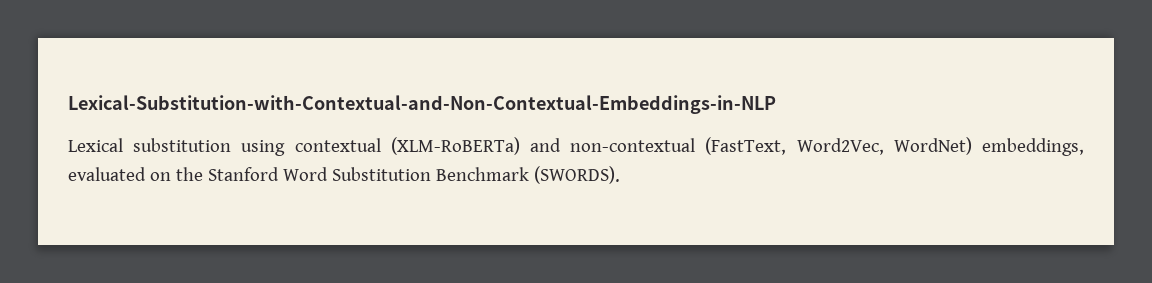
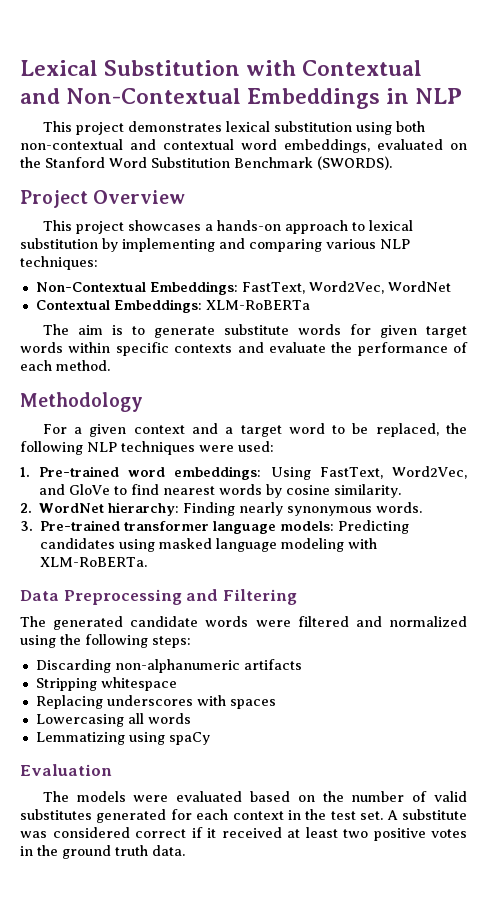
[68,95,776,114] [68,137,972,156] Lexical-Substitution-with-Contextual-and-Non-Contextual-Embeddings-in-NLP // Lexical substitution using contextual (XLM-RoBERTa) and non-contextual (FastText, Word2Vec, WordNet) -> [20,60,423,76] [20,88,463,109] [42,121,425,135] [20,139,277,150] Lexical Substitution with Contextual and Non-Contextual Embeddings in NLP // This project demonstrates lexical substitution using both non-contextual and contextual word
(620, 175) none -> [20,190,186,208] [42,220,413,234] [20,238,410,252] [20,256,98,270] [35,281,451,295] [35,299,310,313] [42,324,468,338] [20,342,468,356] [20,360,110,371] [20,392,143,412] [42,423,468,437] [20,441,274,455] [20,466,467,480] [38,484,401,498] [20,502,423,516] [20,520,410,534] [40,538,378,552] [40,557,148,567] [20,589,297,605] [20,616,468,630] [20,634,191,648] [35,659,302,673] [35,677,177,691] [35,695,276,709] [35,713,191,727] [35,732,210,745] [20,764,112,776] [42,791,468,802] [20,809,467,823] [20,827,467,841] [20,845,185,859] // Project Overview // This project showcases a hands-on approach to lexical substitution by implementing and comparing various NLP techniques: // Non-Contextual Embeddings: FastText, Word2Vec, WordNet // Contextual Embeddings: XLM-RoBERTa // The aim is to generate substitute words for given target words within specific contexts and evaluate the performance of each method. // Methodology // For a given context and a target word to be replaced, the following NLP techniques were used: // 1. Pre-trained word embeddings: Using FastText, Word2Vec, and GloVe to find nearest words by cosine similarity. // 2. WordNet hierarchy: Finding nearly synonymous words. // 3. Pre-trained transformer language models: Predicting candidates using masked language modeling with XLM-RoBERTa. // Data Preprocessing and Filtering // The generated candidate words were filtered and normalized using the following steps: // Discarding non-alphanumeric artifacts // Stripping whitespace // Replacing underscores with spaces // Lowercasing all words // Lemmatizing using spaCy // Evaluation // The models were evaluated based on the number of valid substitutes generated for each context in the test set. A substitute was considered correct if it received at least two positive votes in the ground truth data.

